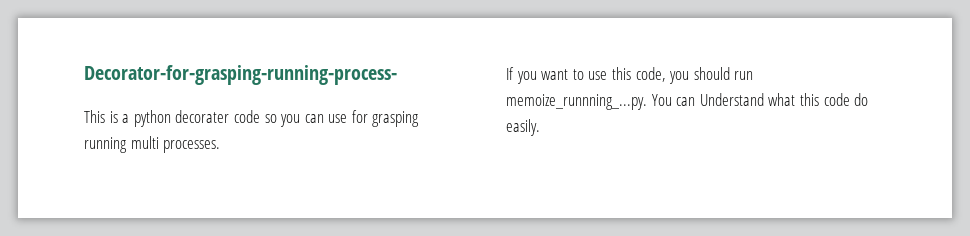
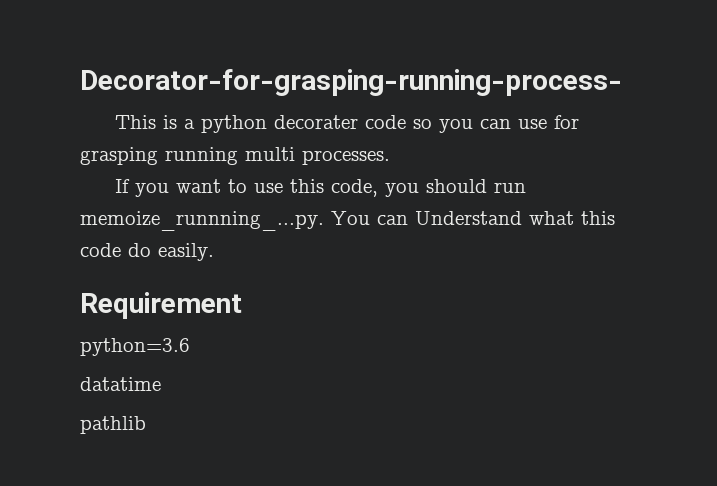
(540, 127) none -> [80,292,242,319] [80,338,190,356] [80,377,161,391] [80,416,146,434] // Requirement // python=3.6 // datatime // pathlib

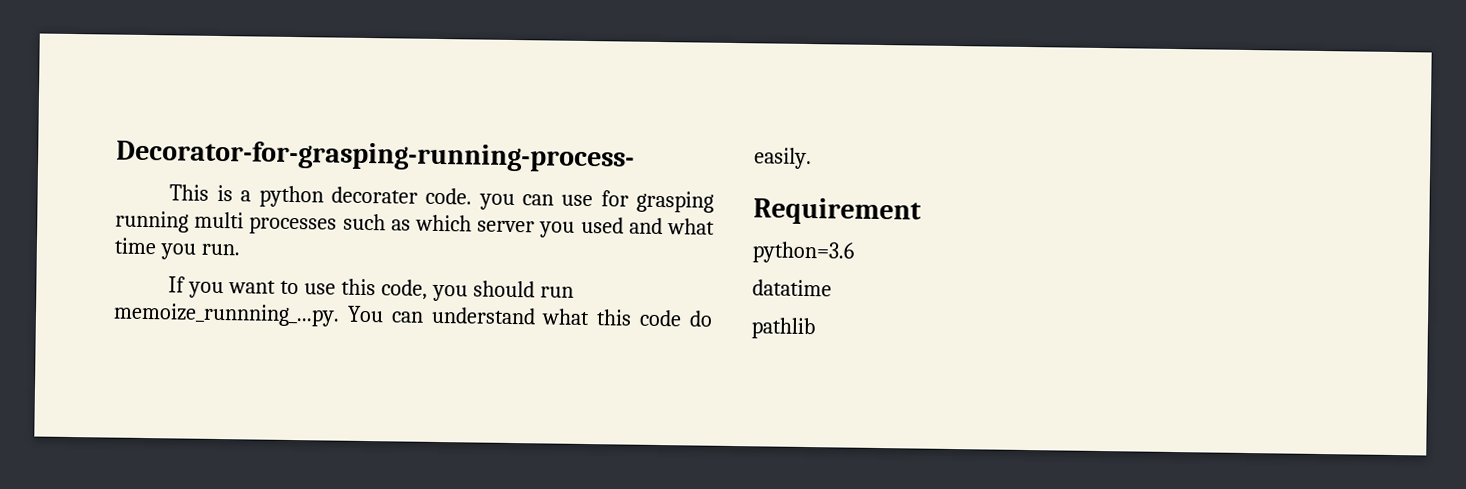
[365,115,433,129] code so -> [425,187,473,205] code.
[302,150,390,165] processes. -> [249,213,715,238] [114,237,240,260] processes such as which server you used and what time you run.
[415,211,522,225] Understand -> [430,306,536,325] understand

